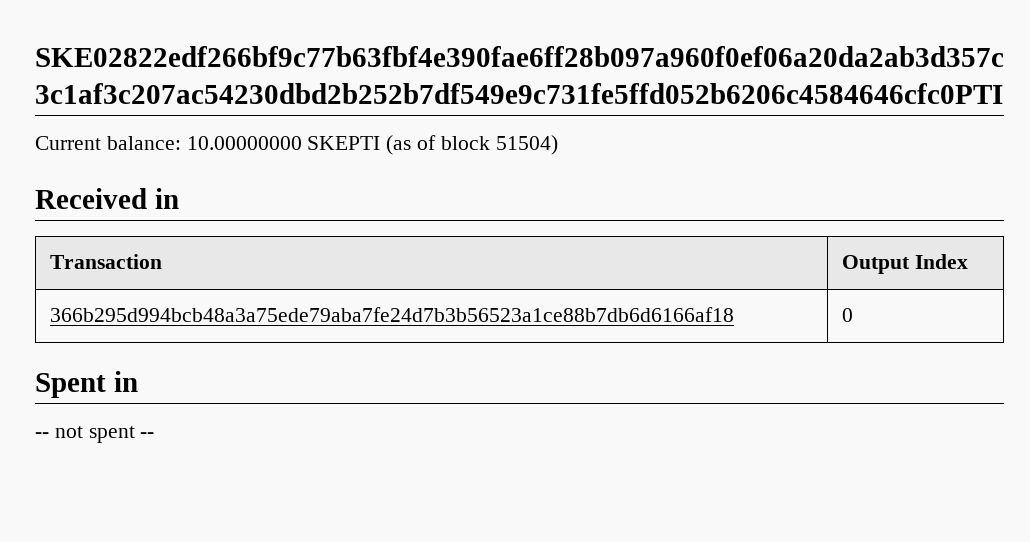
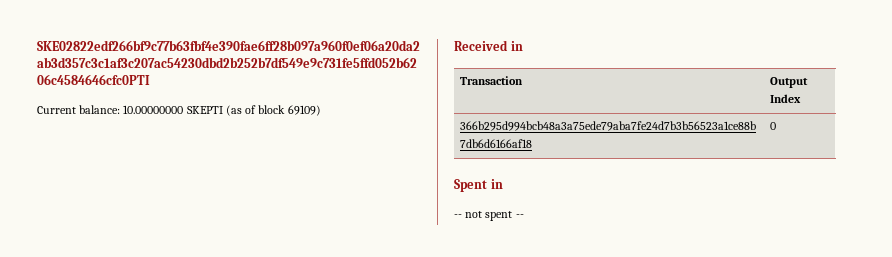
[495,135,558,155] 51504) -> [287,105,321,116] 69109)

